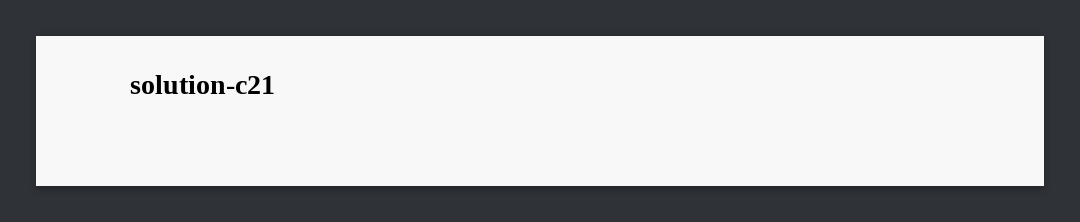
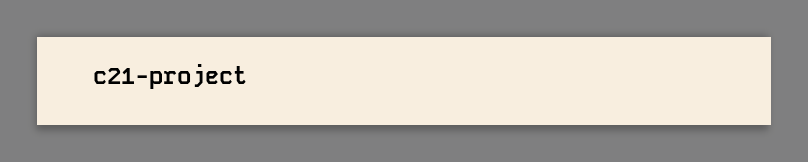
[130,75,275,94] solution-c21 -> [93,64,247,89] c21-project

